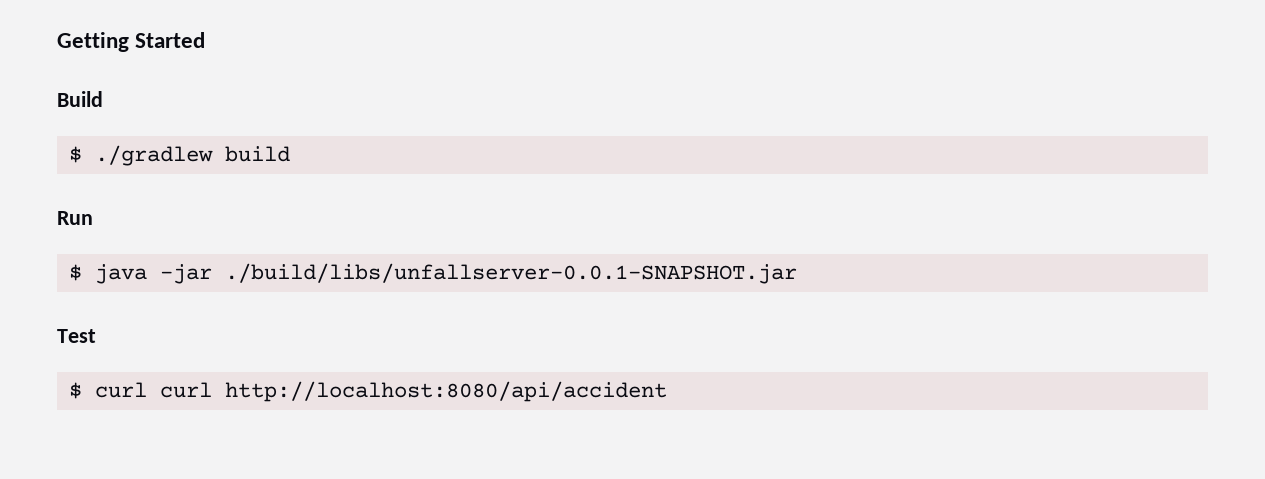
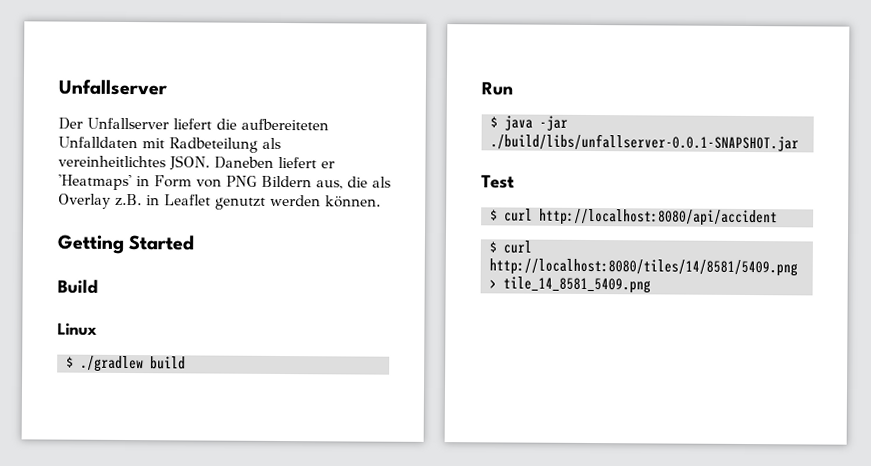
(57, 42) none -> [58,79,167,96] [58,117,329,131] [58,136,281,153] [58,155,335,171] [58,174,391,191] [58,193,381,210] Unfallserver // Der Unfallserver liefert die aufbereiteten Unfalldaten mit Radbeteilung als vereinheitlichtes JSON. Daneben liefert er 'Heatmaps' in Form von PNG Bildern aus, die als Overlay z.B. in Leaflet genutzt werden können. //
(103, 99) none -> [57,322,97,336] // Linux
[160,381,667,402] curl http://localhost:8080/api/accident -> [539,208,778,227] [489,240,532,254] [489,258,798,277] [489,276,651,294] http://localhost:8080/api/accident // $ curl http://localhost:8080/tiles/14/8581/5409.png > tile_14_8581_5409.png

